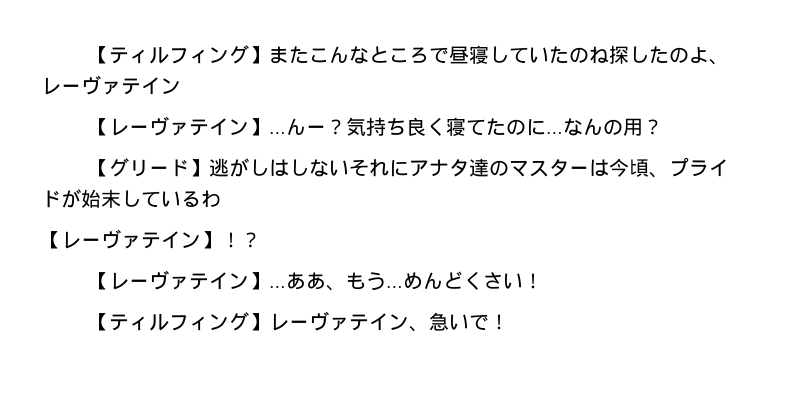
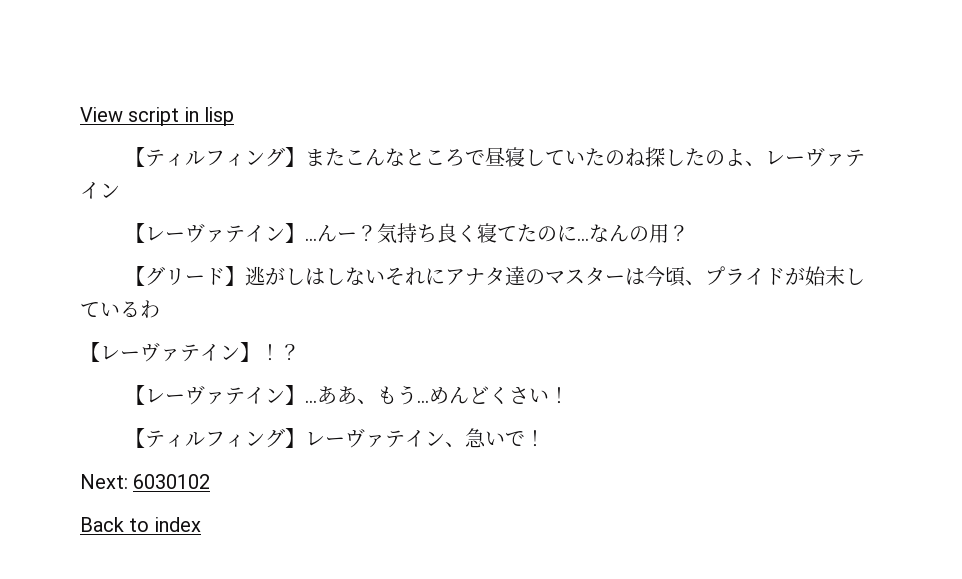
(88, 55) none -> [80,107,235,126] View script in lisp //
(509, 322) none -> [80,474,211,489] [80,517,201,532] // Next: 6030102 // Back to index

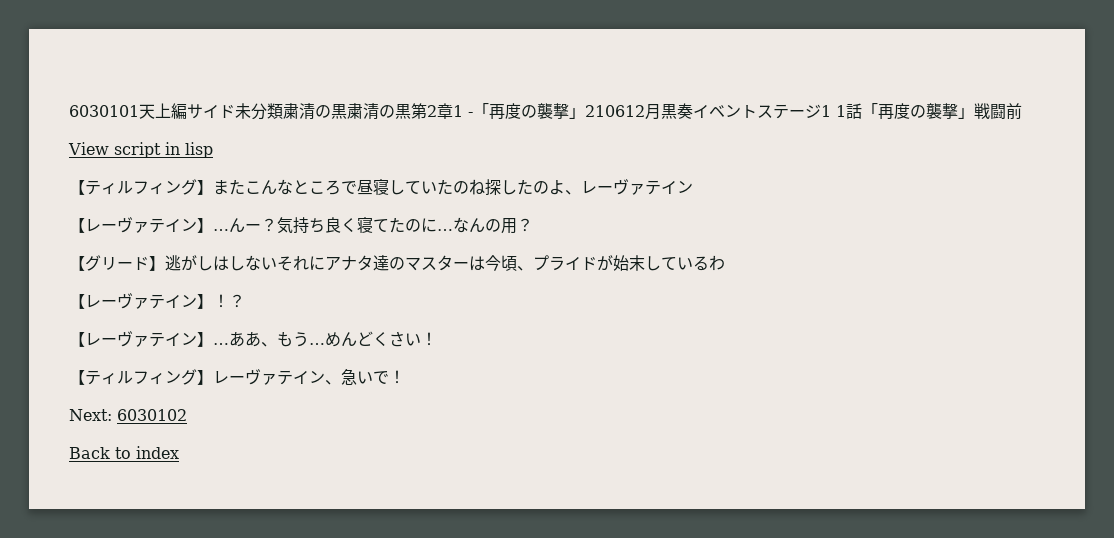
(80, 114) none -> [69,103,1022,120] 6030101天上編サイド未分類粛清の黒粛清の黒第2章1 -「再度の襲撃」210612月黒奏イベントステージ1 1話「再度の襲撃」戦闘前 //

